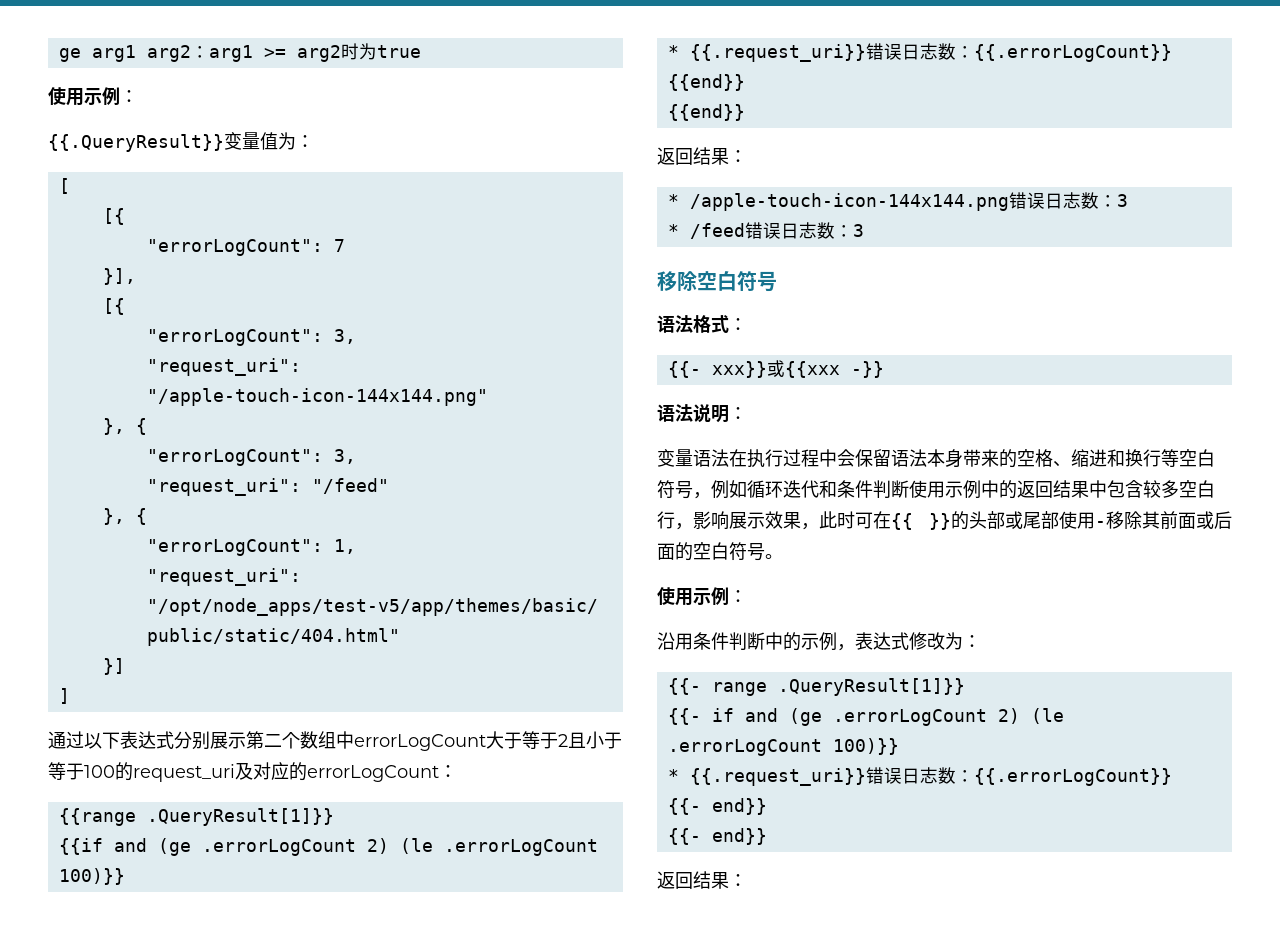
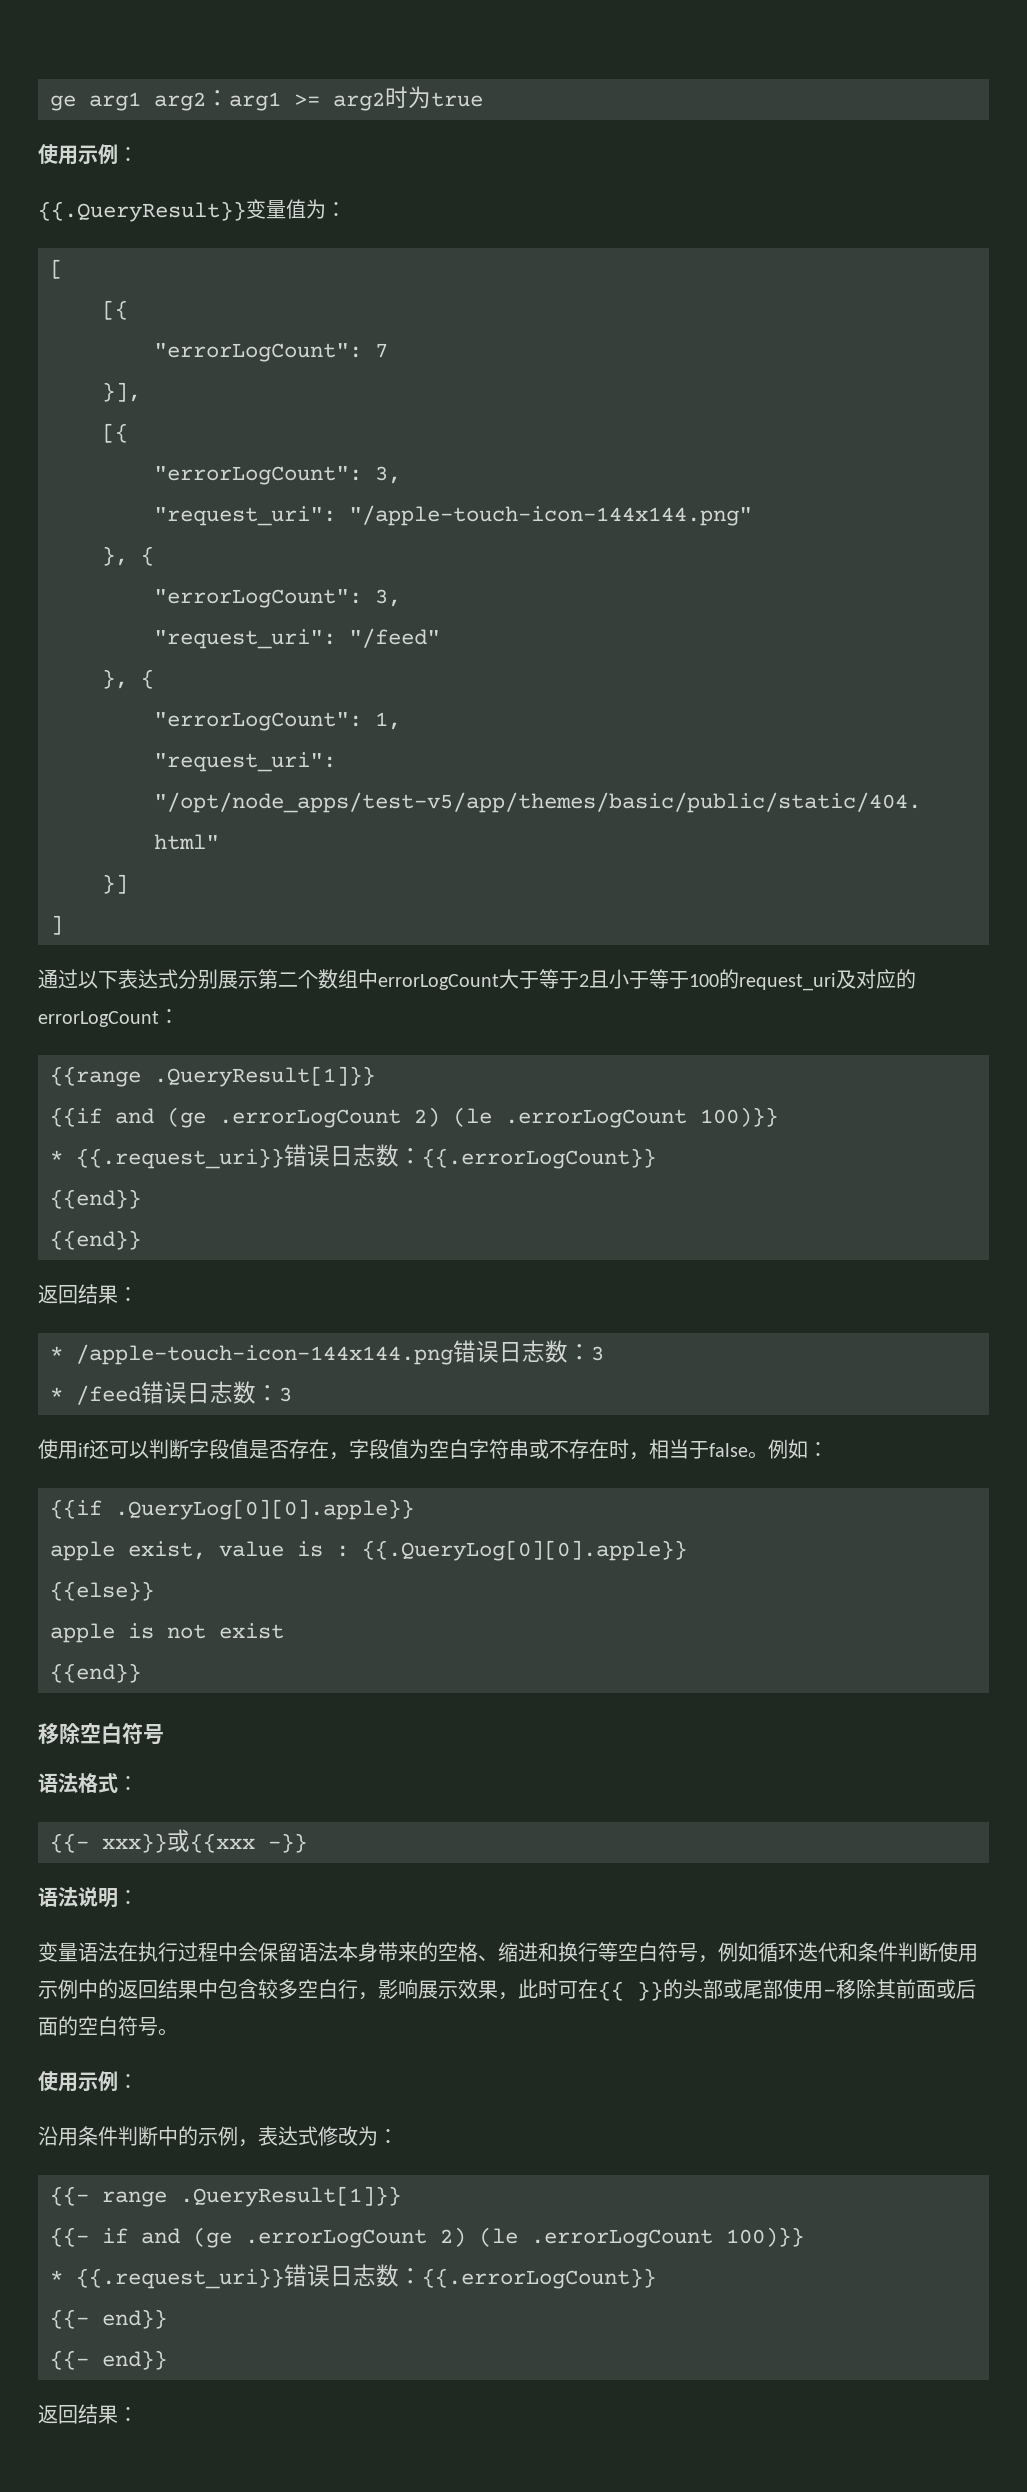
(864, 230) none -> [38,1439,828,1460] [50,1499,414,1520] [50,1540,687,1561] [50,1581,154,1601] [50,1623,284,1643] [50,1663,141,1683] // 使用if还可以判断字段值是否存在，字段值为空白字符串或不存在时，相当于false。例如： // {{if .QueryLog[0][0].apple}} // apple exist, value is : {{.QueryLog[0][0].apple}} // {{else}} // apple is not exist // {{end}}

